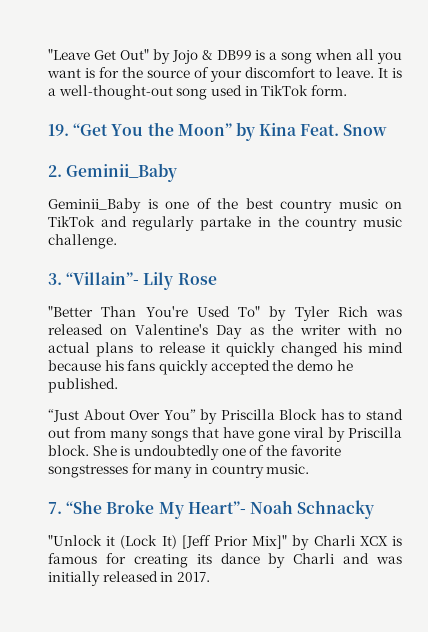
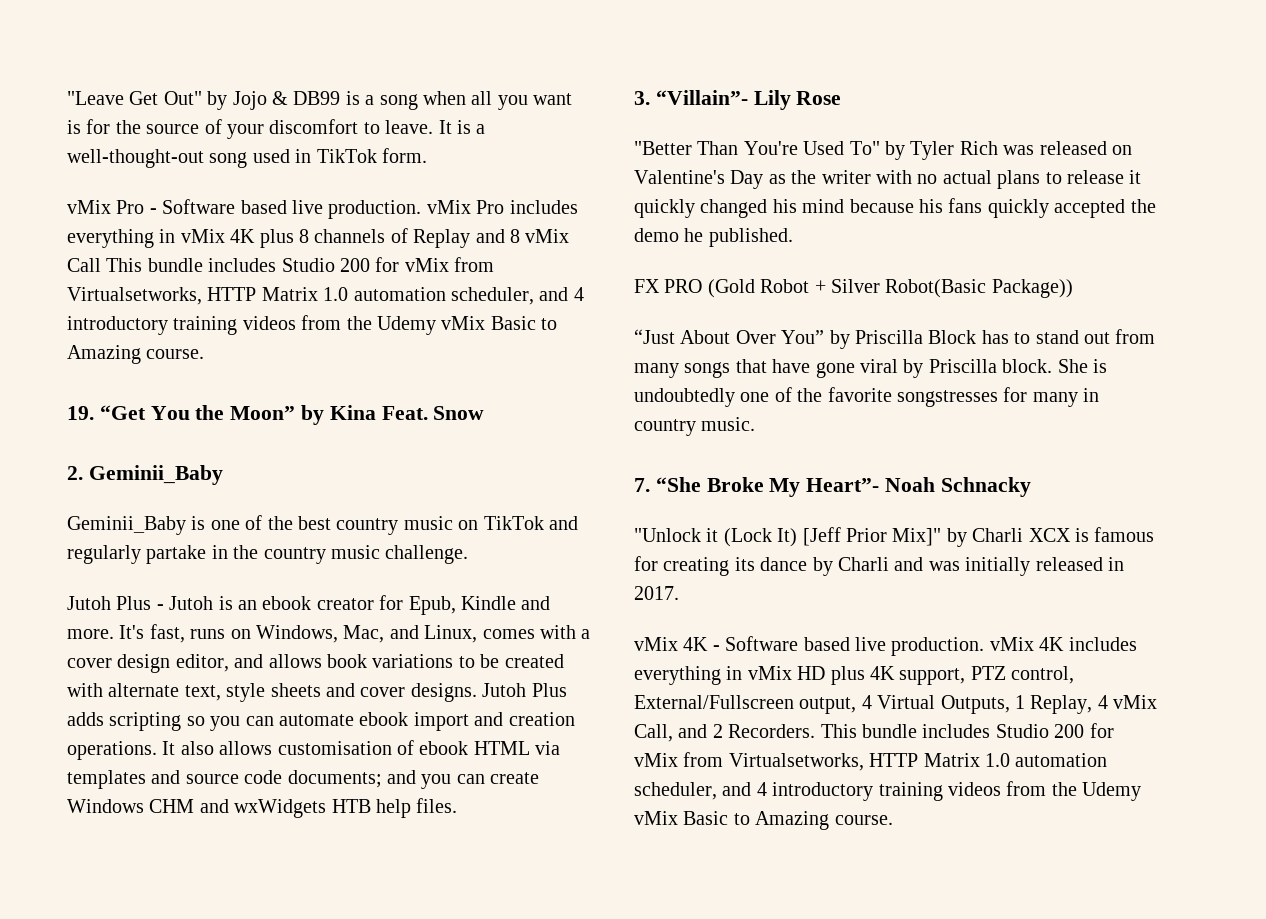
(347, 90) none -> [67,199,578,219] [67,228,570,248] [67,257,495,272] [67,287,584,305] [67,315,558,335] [67,345,205,364] // vMix Pro - Software based live production. vMix Pro includes everything in vMix 4K plus 8 channels of Replay and 8 vMix Call This bundle includes Studio 200 for vMix from Virtualsetworks, HTTP Matrix 1.0 automation scheduler, and 4 introductory training videos from the Udemy vMix Basic to Amazing course.
(117, 241) none -> [67,595,551,615] [67,624,591,643] [67,654,564,673] [67,683,567,702] [67,712,575,731] [67,740,561,760] [67,770,540,789] [67,798,458,818] // Jutoh Plus - Jutoh is an ebook creator for Epub, Kindle and more. It's fast, runs on Windows, Mac, and Linux, comes with a cover design editor, and allows book variations to be created with alternate text, style sheets and cover designs. Jutoh Plus adds scripting so you can automate ebook import and creation operations. It also allows customisation of ebook HTML via templates and source code documents; and you can create Windows CHM and wxWidgets HTB help files.
(118, 385) none -> [634,279,1073,298] // FX PRO (Gold Robot + Silver Robot(Basic Package))
(210, 577) none -> [634,636,1137,656] [634,666,1075,685] [634,695,1158,714] [634,723,1114,742] [634,752,1108,771] [634,781,1142,801] [634,811,893,830] // vMix 4K - Software based live production. vMix 4K includes everything in vMix HD plus 4K support, PTZ control, External/Fullscreen output, 4 Virtual Outputs, 1 Replay, 4 vMix Call, and 2 Recorders. This bundle includes Studio 200 for vMix from Virtualsetworks, HTTP Matrix 1.0 automation scheduler, and 4 introductory training videos from the Udemy vMix Basic to Amazing course.

